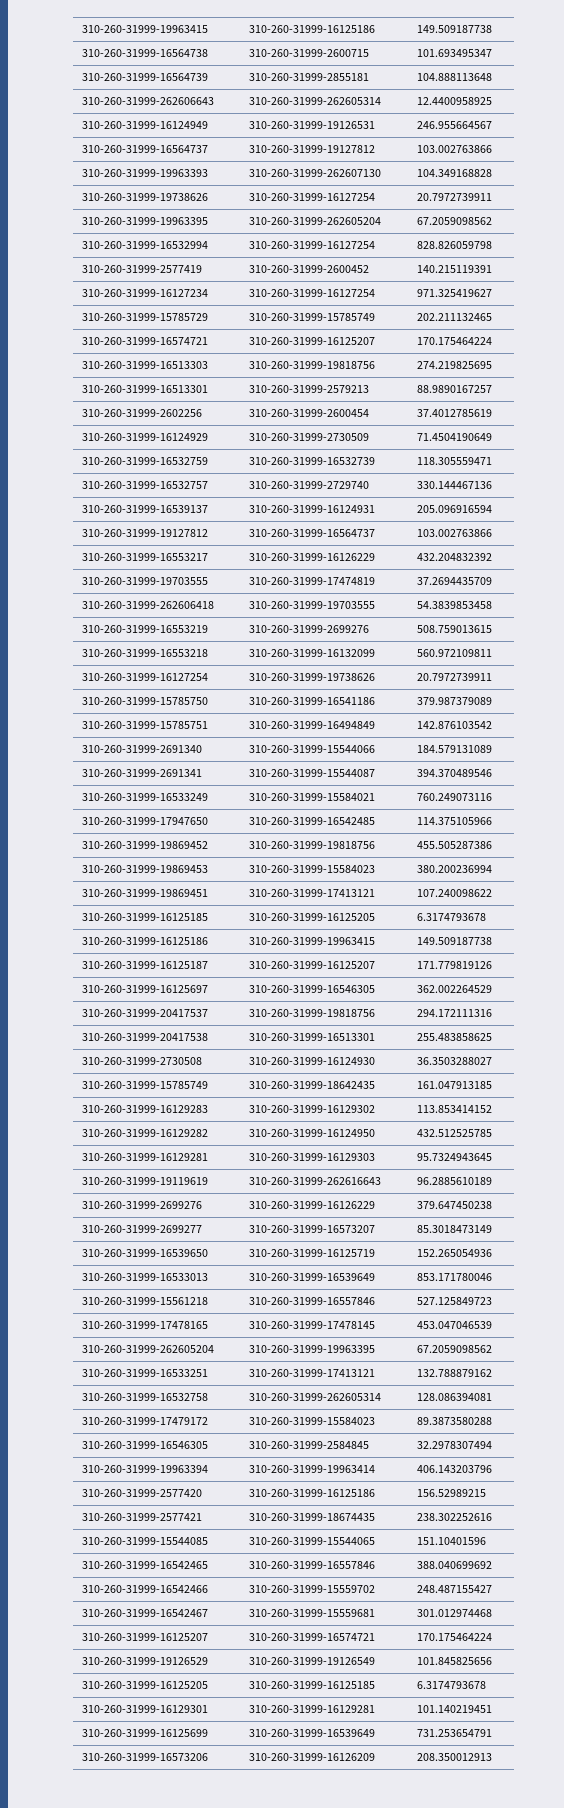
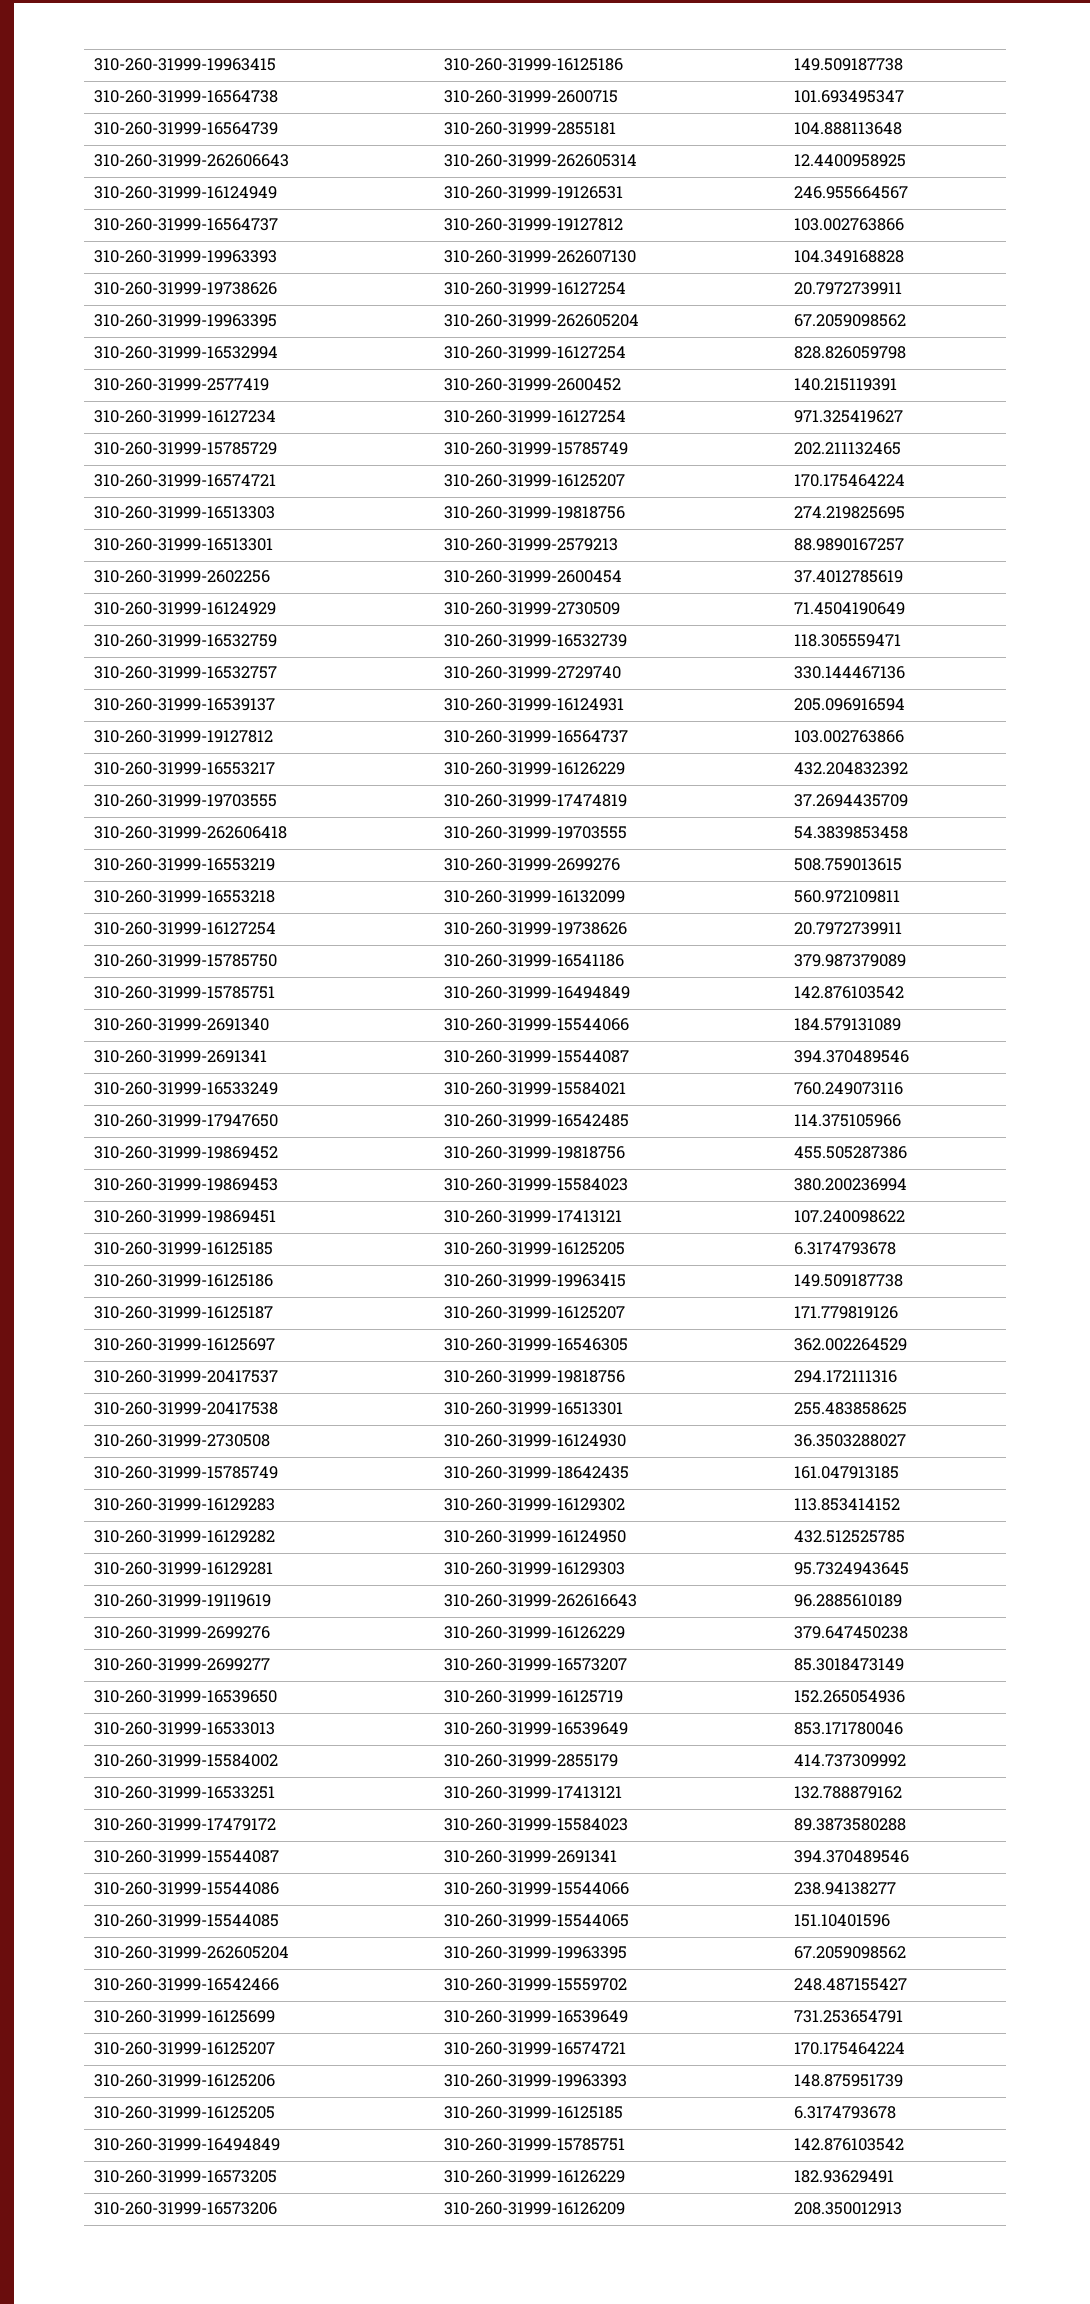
[81,1297,208,1305] [248,1297,375,1305] [416,1297,492,1305] [81,1321,208,1329] [248,1321,375,1329] [416,1321,492,1329] [81,1345,214,1353] [248,1345,375,1353] [416,1345,492,1353] [81,1369,208,1377] [248,1369,375,1377] [416,1369,492,1377] [81,1393,208,1401] [248,1393,381,1401] [416,1393,492,1401] [81,1417,208,1425] [248,1417,375,1425] [416,1417,492,1425] [81,1441,208,1449] [248,1441,369,1449] [416,1441,492,1449] [81,1465,208,1473] [248,1465,375,1473] [416,1465,492,1473] [81,1489,202,1497] [248,1489,375,1497] [416,1489,486,1497] [81,1513,202,1521] [248,1513,375,1521] [416,1513,492,1521] [81,1537,208,1545] [248,1537,375,1545] [416,1537,486,1545] [81,1561,208,1569] [248,1561,375,1569] [416,1561,492,1569] 310-260-31999-15561218 | 310-260-31999-16557846 | 527.125849723 // 310-260-31999-17478165 | 310-260-31999-17478145 | 453.047046539 // 310-260-31999-262605204 | 310-260-31999-19963395 | 67.2059098562 // 310-260-31999-16533251 | 310-260-31999-17413121 | 132.788879162 // 310-260-31999-16532758 | 310-260-31999-262605314 | 128.086394081 // 310-260-31999-17479172 | 310-260-31999-15584023 | 89.3873580288 // 310-260-31999-16546305 | 310-260-31999-2584845 | 32.2978307494 // 310-260-31999-19963394 | 310-260-31999-19963414 | 406.143203796 // 310-260-31999-2577420 | 310-260-31999-16125186 | 156.52989215 // 310-260-31999-2577421 | 310-260-31999-18674435 | 238.302252616 // 310-260-31999-15544085 | 310-260-31999-15544065 | 151.10401596 // 310-260-31999-16542465 | 310-260-31999-16557846 | 388.040699692 -> [93,1754,278,1767] [443,1754,618,1767] [793,1754,906,1767] [93,1786,275,1799] [443,1786,622,1799] [793,1786,902,1799] [93,1818,276,1831] [443,1818,628,1831] [793,1818,906,1831] [93,1850,279,1863] [443,1850,617,1863] [793,1850,909,1863] [93,1882,279,1895] [443,1882,629,1895] [793,1882,896,1895] [93,1914,279,1927] [443,1914,629,1927] [793,1914,890,1927] [93,1946,289,1959] [443,1946,627,1959] [793,1946,906,1959] 310-260-31999-15584002 | 310-260-31999-2855179 | 414.737309992 // 310-260-31999-16533251 | 310-260-31999-17413121 | 132.788879162 // 310-260-31999-17479172 | 310-260-31999-15584023 | 89.3873580288 // 310-260-31999-15544087 | 310-260-31999-2691341 | 394.370489546 // 310-260-31999-15544086 | 310-260-31999-15544066 | 238.94138277 // 310-260-31999-15544085 | 310-260-31999-15544065 | 151.10401596 // 310-260-31999-262605204 | 310-260-31999-19963395 | 67.2059098562
[81,1609,208,1617] [248,1609,375,1617] [416,1609,492,1617] 310-260-31999-16542467 | 310-260-31999-15559681 | 301.012974468 -> [93,2010,275,2023] [443,2010,628,2023] [793,2010,903,2023] 310-260-31999-16125699 | 310-260-31999-16539649 | 731.253654791
[81,1657,208,1665] [248,1657,375,1665] [416,1657,492,1665] 310-260-31999-19126529 | 310-260-31999-19126549 | 101.845825656 -> [93,2074,275,2087] [443,2074,627,2087] [793,2074,903,2087] 310-260-31999-16125206 | 310-260-31999-19963393 | 148.875951739
[81,1705,208,1713] [248,1705,375,1713] [416,1705,492,1713] [81,1729,208,1737] [248,1729,375,1737] [416,1729,492,1737] 310-260-31999-16129301 | 310-260-31999-16129281 | 101.140219451 // 310-260-31999-16125699 | 310-260-31999-16539649 | 731.253654791 -> [93,2138,280,2151] [443,2138,625,2151] [793,2138,904,2151] [93,2170,277,2183] [443,2170,625,2183] [793,2170,894,2183] 310-260-31999-16494849 | 310-260-31999-15785751 | 142.876103542 // 310-260-31999-16573205 | 310-260-31999-16126229 | 182.93629491

